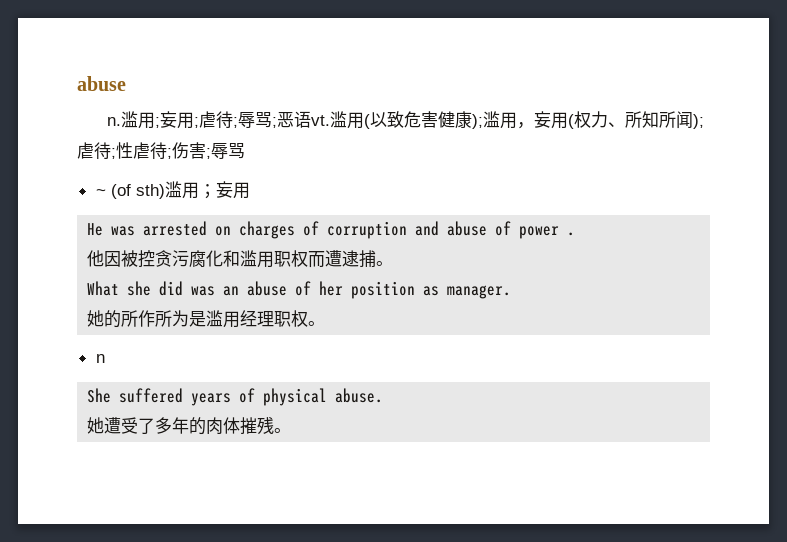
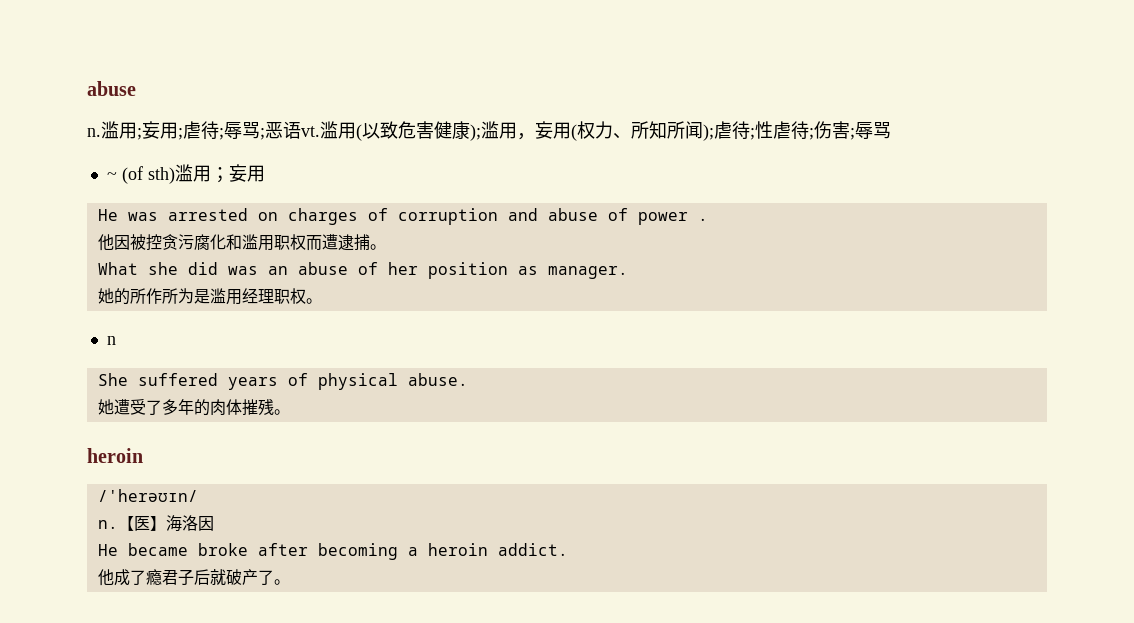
(292, 430) none -> [87,448,143,463] [97,489,198,502] [97,515,214,531] [97,543,568,560] [97,569,290,586] // heroin // /'herəʊɪn/ // n.【医】海洛因 // He became broke after becoming a heroin addict. // 他成了瘾君子后就破产了。

